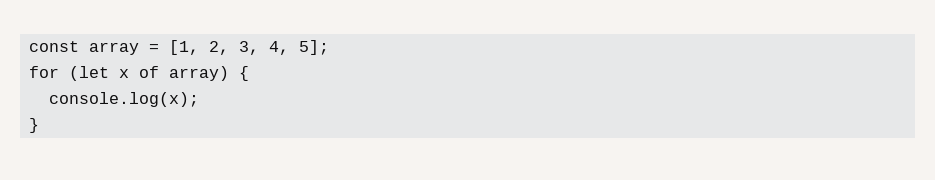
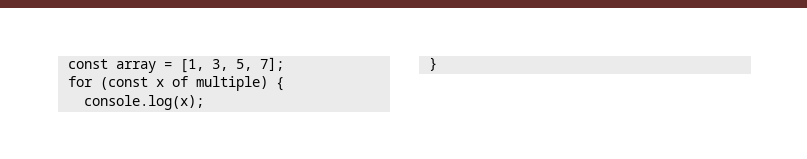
[209,40,329,55] 2, 3, 4, 5]; -> [211,57,284,71] 3, 5, 7];
[69,66,109,81] (let -> [99,77,148,90] (const
[169,66,229,81] array) -> [195,76,268,91] multiple)

